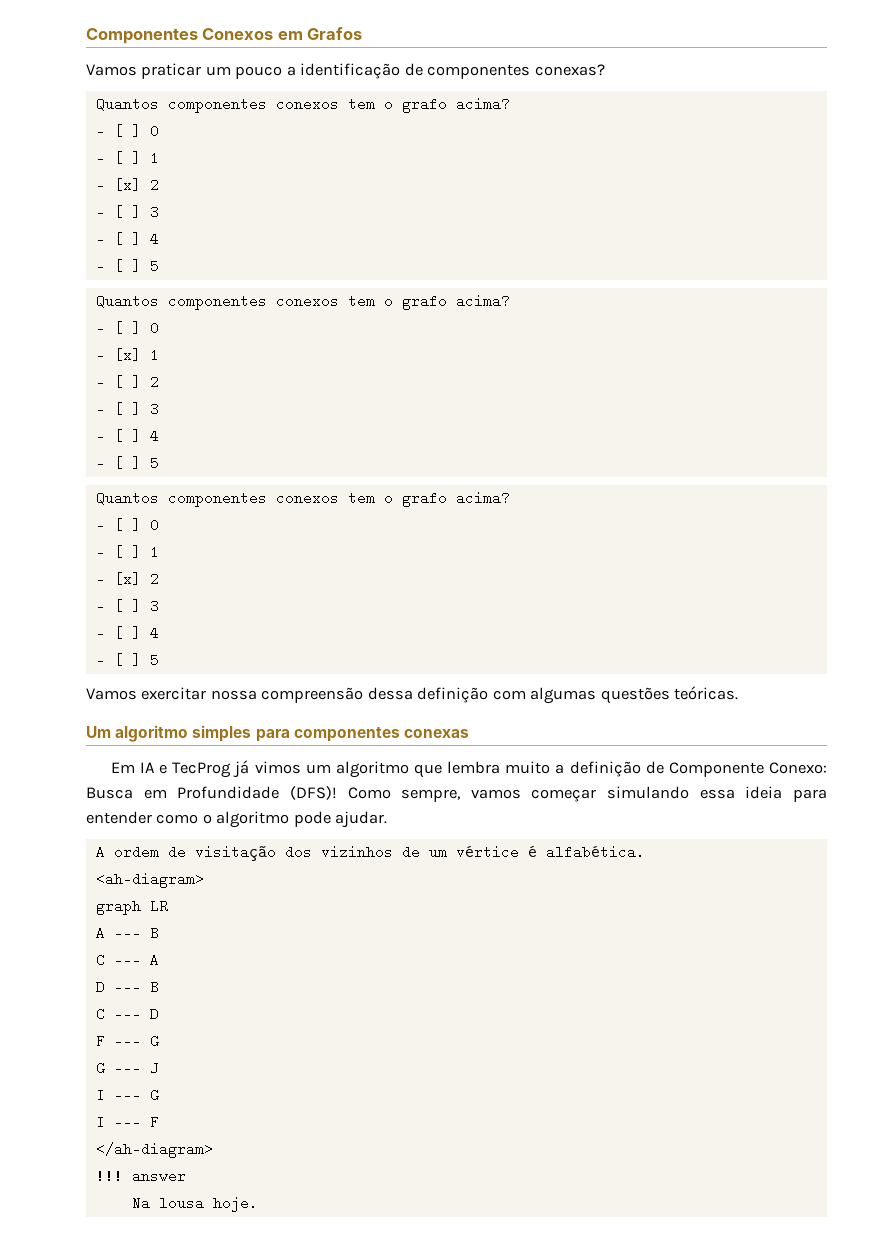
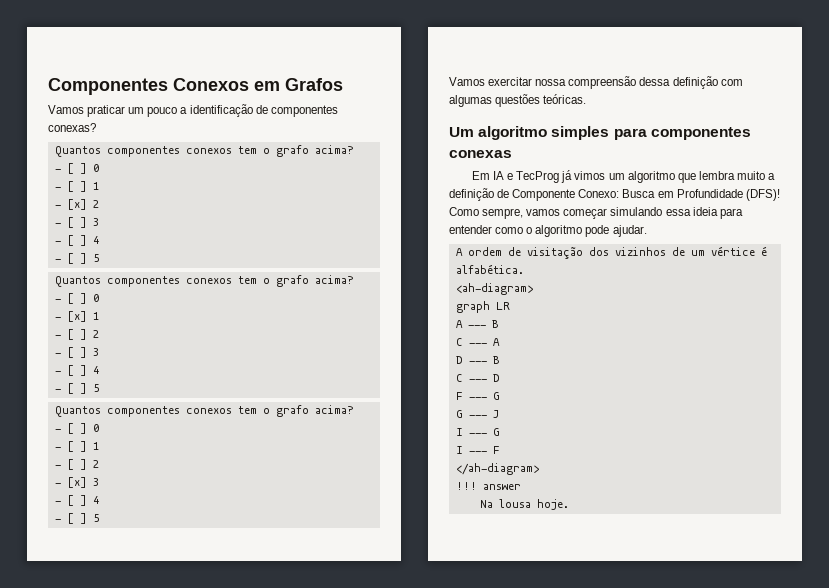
[113,572,159,586] [95,599,141,613] [x] 2 // - [ ] -> [66,459,99,470] [54,477,87,488] [ ] 2 // - [x]

